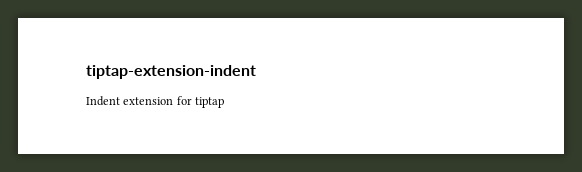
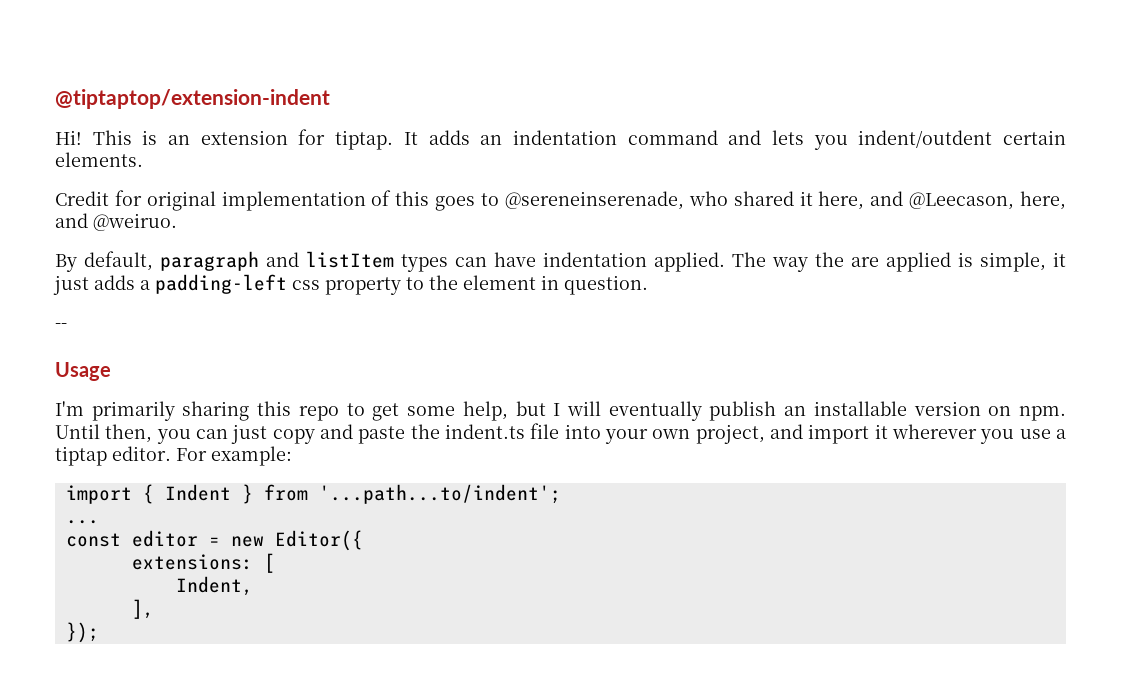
[86,65,256,79] [86,96,225,108] tiptap-extension-indent // Indent extension for tiptap -> [55,89,330,109] [55,129,1066,150] [55,152,143,167] [55,190,1066,211] [55,213,177,231] [55,251,1066,272] [53,274,648,295] [55,323,67,328] [55,362,111,381] [55,401,1066,421] [55,423,1067,444] [55,446,292,466] [65,484,561,504] [65,520,99,524] [65,530,363,551] [131,553,275,573] [175,576,253,596] [131,599,154,619] [65,622,99,643] @tiptaptop/extension-indent // Hi! This is an extension for tiptap. It adds an indentation command and lets you indent/outdent certain elements. // Credit for original implementation of this goes to @sereneinserenade, who shared it here, and @Leecason, here, and @weiruo. // By default, paragraph and listItem types can have indentation applied. The way the are applied is simple, it just adds a padding-left css property to the element in question. // -- // Usage // I'm primarily sharing this repo to get some help, but I will eventually publish an installable version on npm. Until then, you can just copy and paste the indent.ts file into your own project, and import it wherever you use a tiptap editor. For example: // import { Indent } from '...path...to/indent'; // ... // const editor = new Editor({ // extensions: [ // Indent, // ], // });

